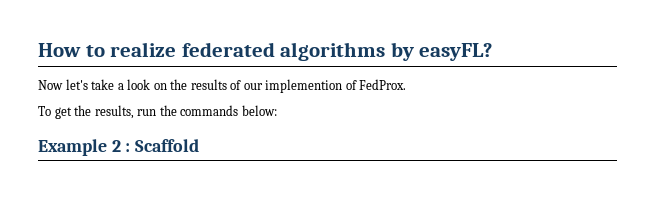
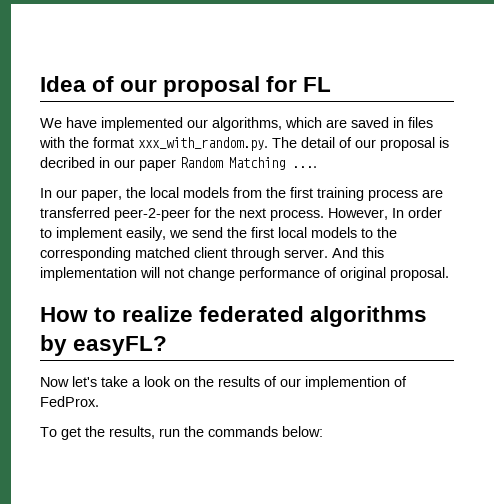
(38, 50) none -> [40,76,332,97] [40,117,433,131] [39,137,449,151] [40,157,317,171] [40,187,443,201] [40,207,442,221] [40,227,397,241] [40,247,384,261] [40,267,449,281] Idea of our proposal for FL // We have implemented our algorithms, which are saved in files with the format xxx_with_random.py. The detail of our proposal is decribed in our paper Random Matching .... // In our paper, the local models from the first training process are transferred peer-2-peer for the next process. However, In order to implement easily, we send the first local models to the corresponding matched client through server. And this implementation will not change performance of original proposal. //
[38,139,200,156] // Example 2 : Scaffold -> (323, 431) none

